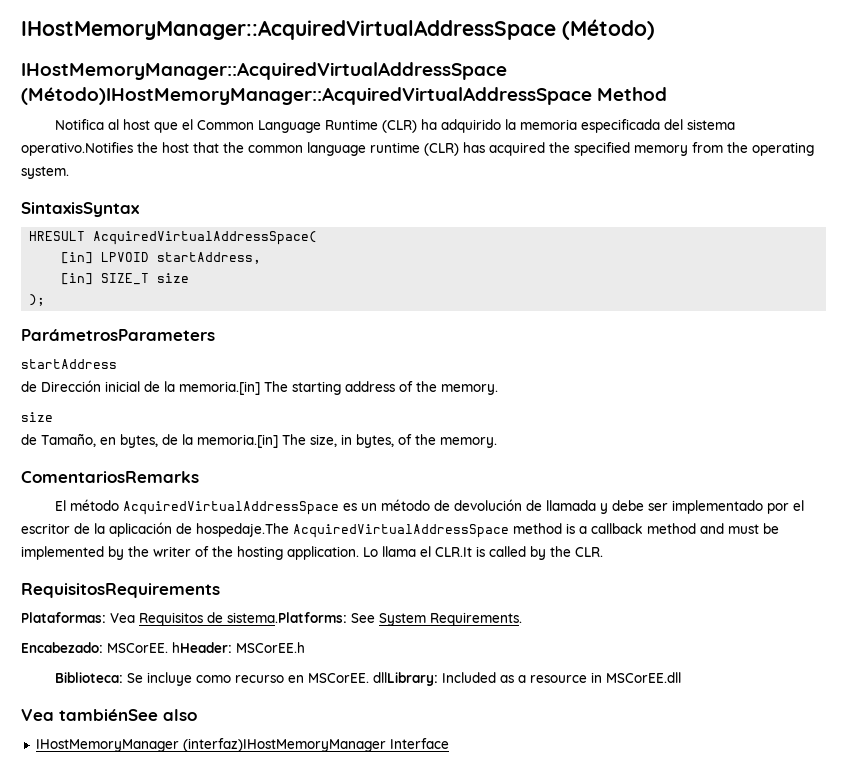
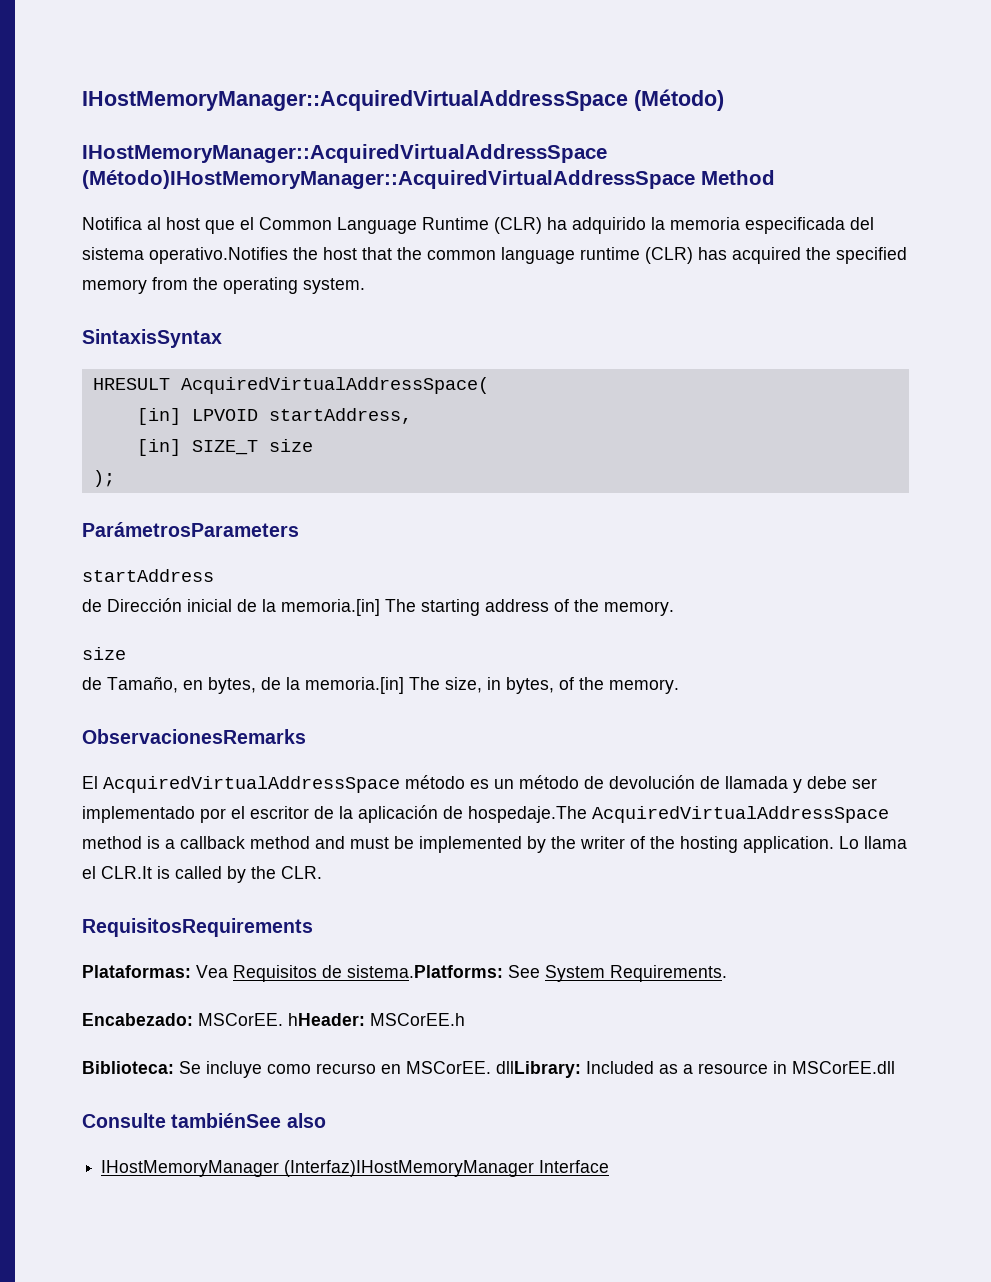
[21,471,199,483] ComentariosRemarks -> [82,729,306,744] ObservacionesRemarks
[70,499,340,515] método AcquiredVirtualAddressSpace -> [103,775,465,793] AcquiredVirtualAddressSpace método
[21,709,54,721] Vea -> [82,1113,166,1128] Consulte
[182,738,386,752] (interfaz)IHostMemoryManager -> [284,1160,535,1177] (Interfaz)IHostMemoryManager

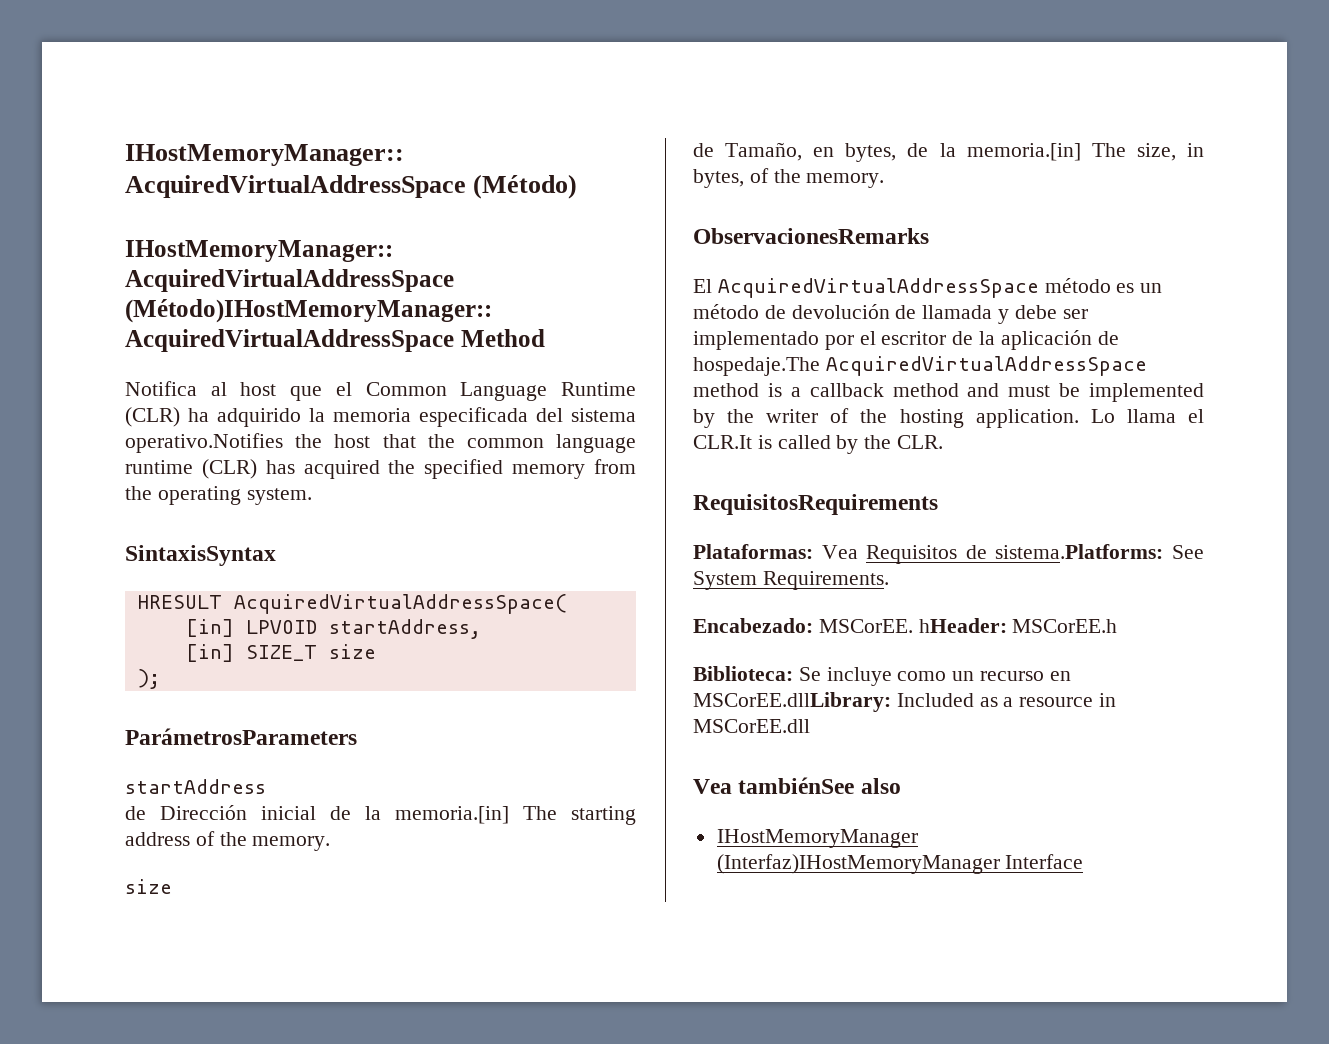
(311, 1069) none -> [952,671,975,681] un
[406,1061,581,1078] MSCorEE. dllLibrary: -> [693,692,891,712] MSCorEE.dllLibrary:
[82,1113,166,1128] Consulte -> [693,779,732,794] Vea

